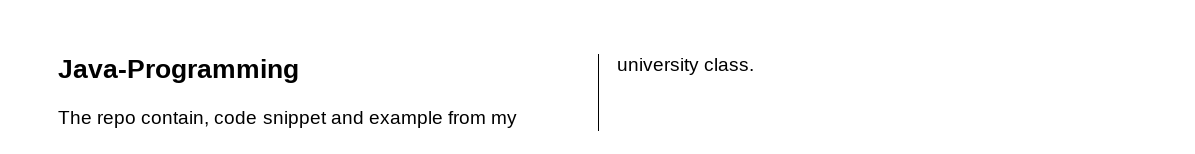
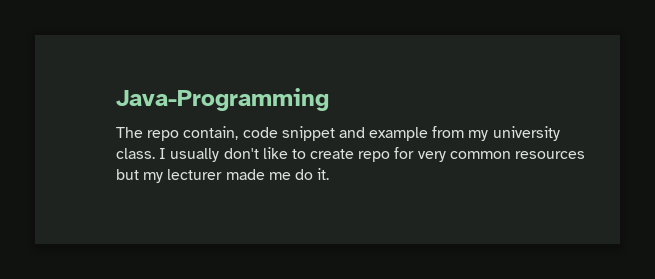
(755, 64) none -> [159,147,586,162] [116,168,330,183] I usually don't like to create repo for very common resources but my lecturer made me do it.

